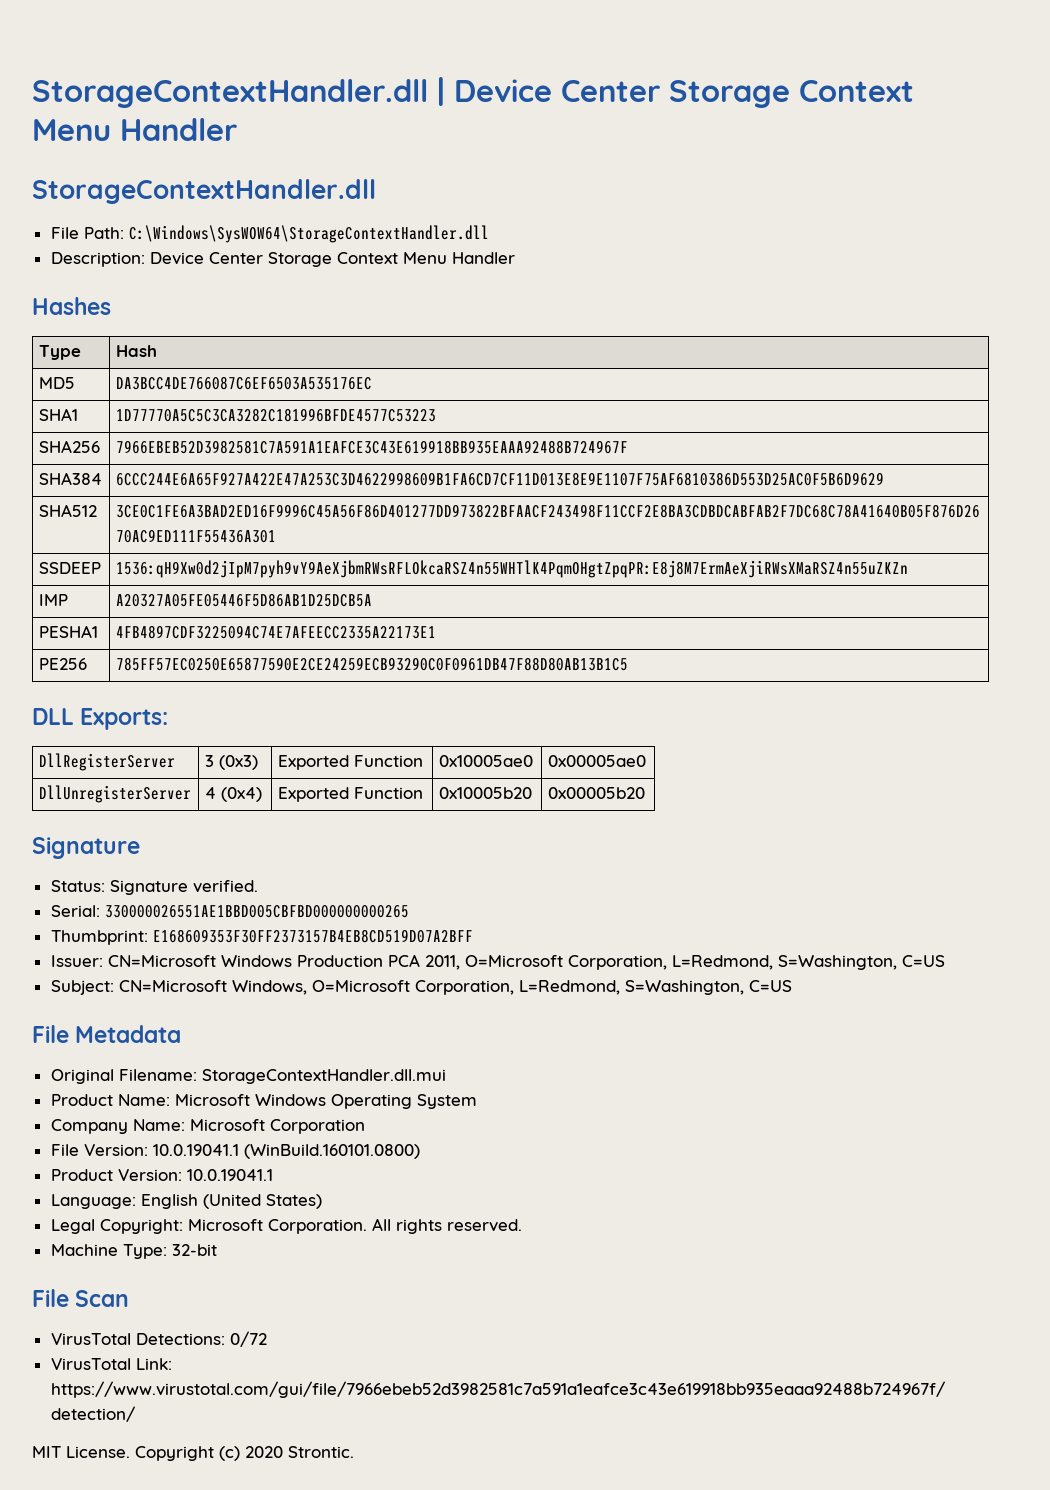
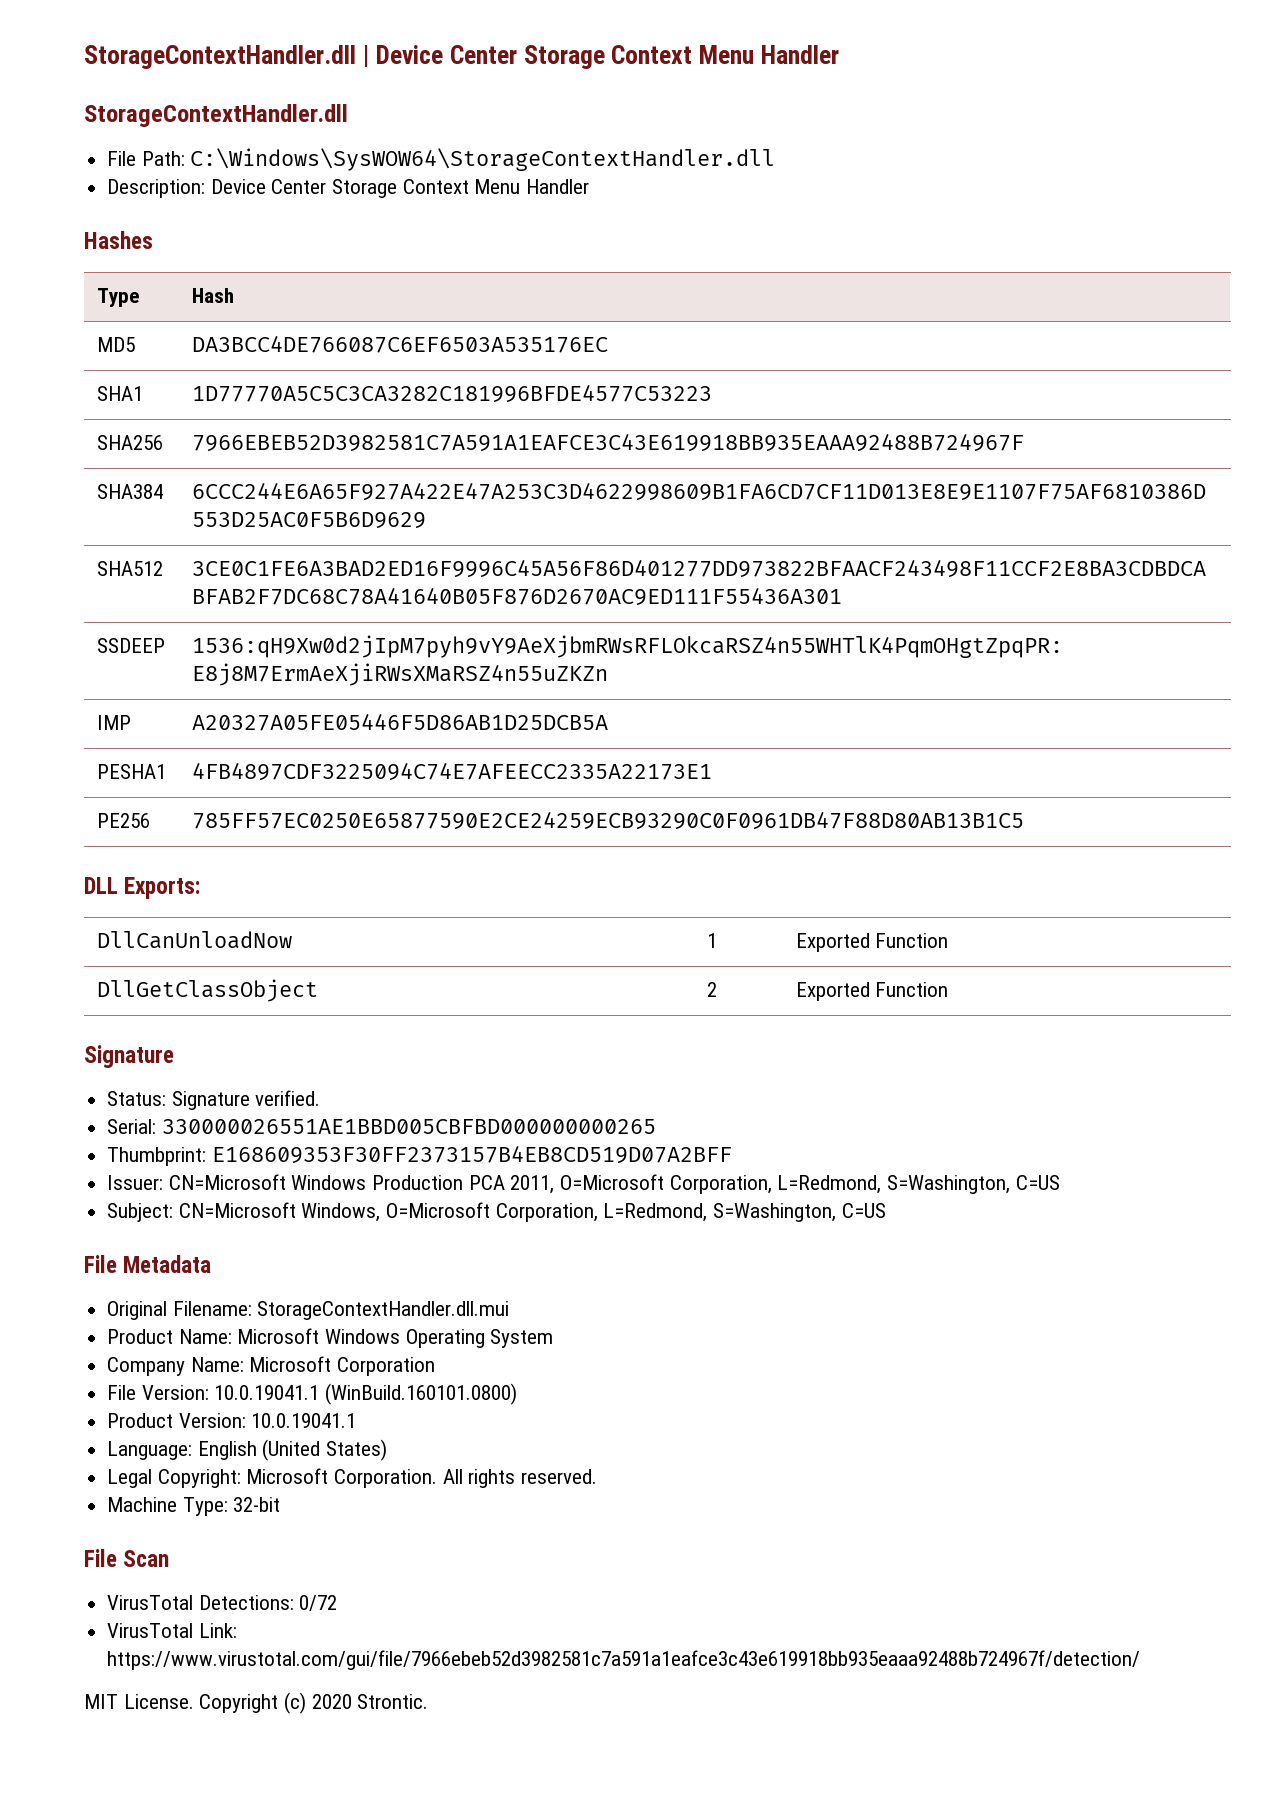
[38,753,175,771] [204,755,258,770] [277,755,423,770] [438,755,533,767] [547,755,646,767] [38,785,191,803] [204,787,262,802] [277,787,423,802] [438,787,532,799] [547,787,645,799] DllRegisterServer | 3 (0x3) | Exported Function | 0x10005ae0 | 0x00005ae0 // DllUnregisterServer | 4 (0x4) | Exported Function | 0x10005b20 | 0x00005b20 -> [96,931,292,949] [706,933,717,948] [795,933,949,952] [96,979,318,1002] [706,982,717,997] [795,982,949,1001] DllCanUnloadNow | 1 | Exported Function // DllGetClassObject | 2 | Exported Function

